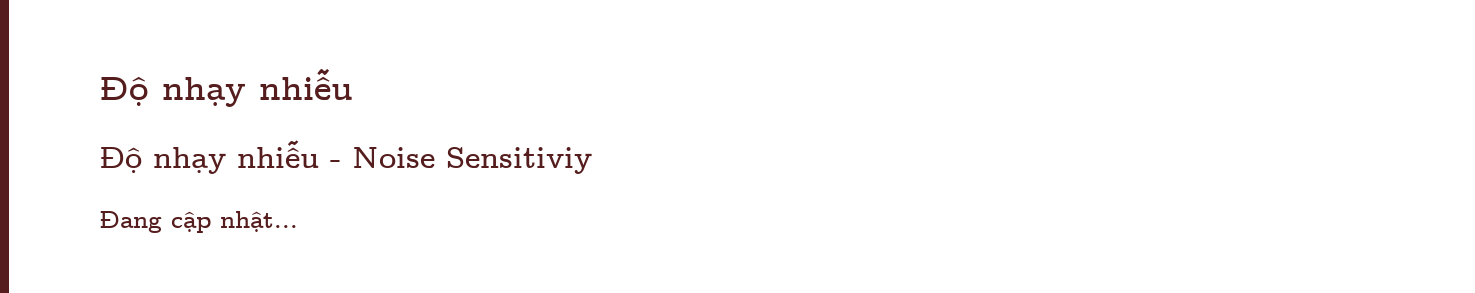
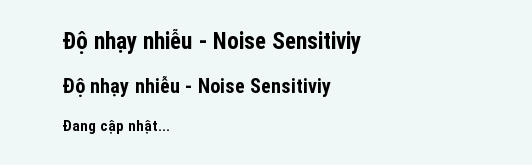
[99,68,353,107] Độ nhạy nhiễu -> [62,28,362,54] Độ nhạy nhiễu - Noise Sensitiviy

